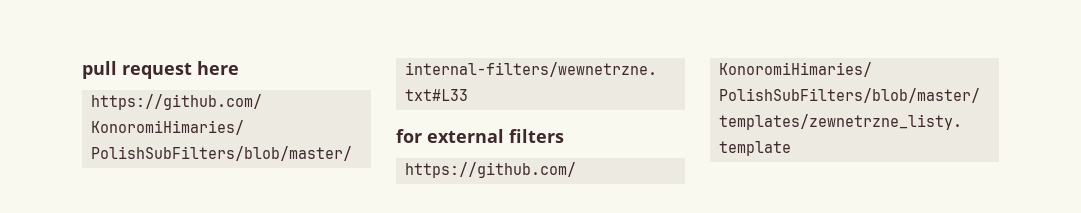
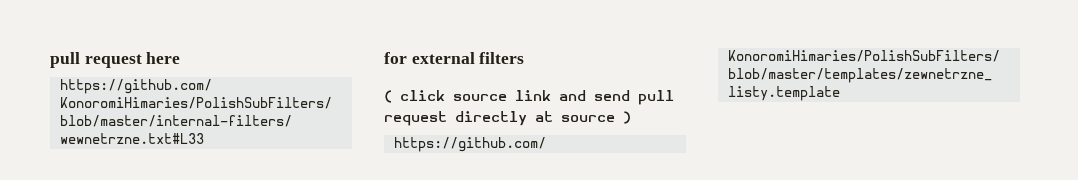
(564, 136) none -> [384,90,674,105] [384,111,631,126] // ( click source link and send pull request directly at source )

